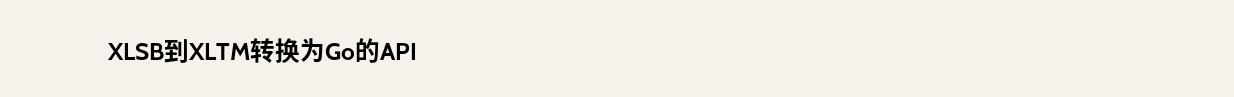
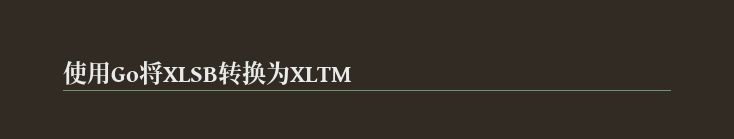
[107,38,417,63] XLSB到XLTM转换为Go的API -> [63,60,352,86] 使用Go将XLSB转换为XLTM

